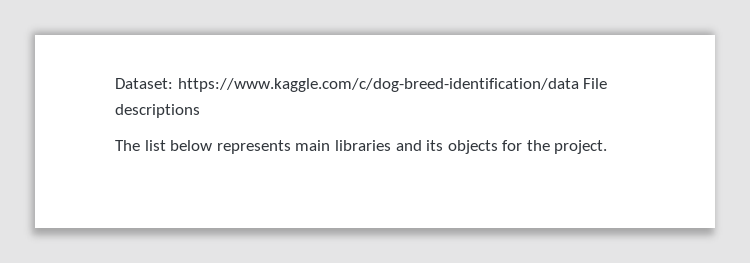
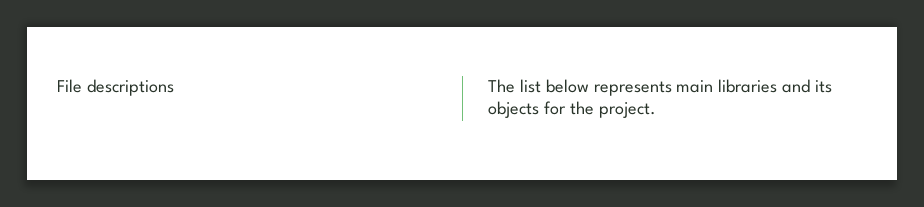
[115,78,579,92] Dataset: https://www.kaggle.com/c/dog-breed-identification/data -> (57, 86) none

